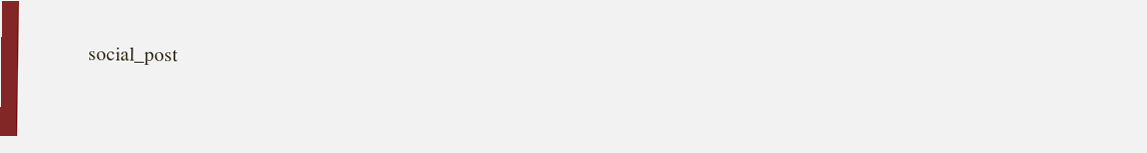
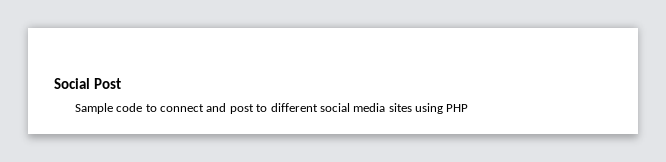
[88,46,179,67] social_post -> [54,78,121,89] [74,103,469,114] Social Post // Sample code to connect and post to different social media sites using PHP

